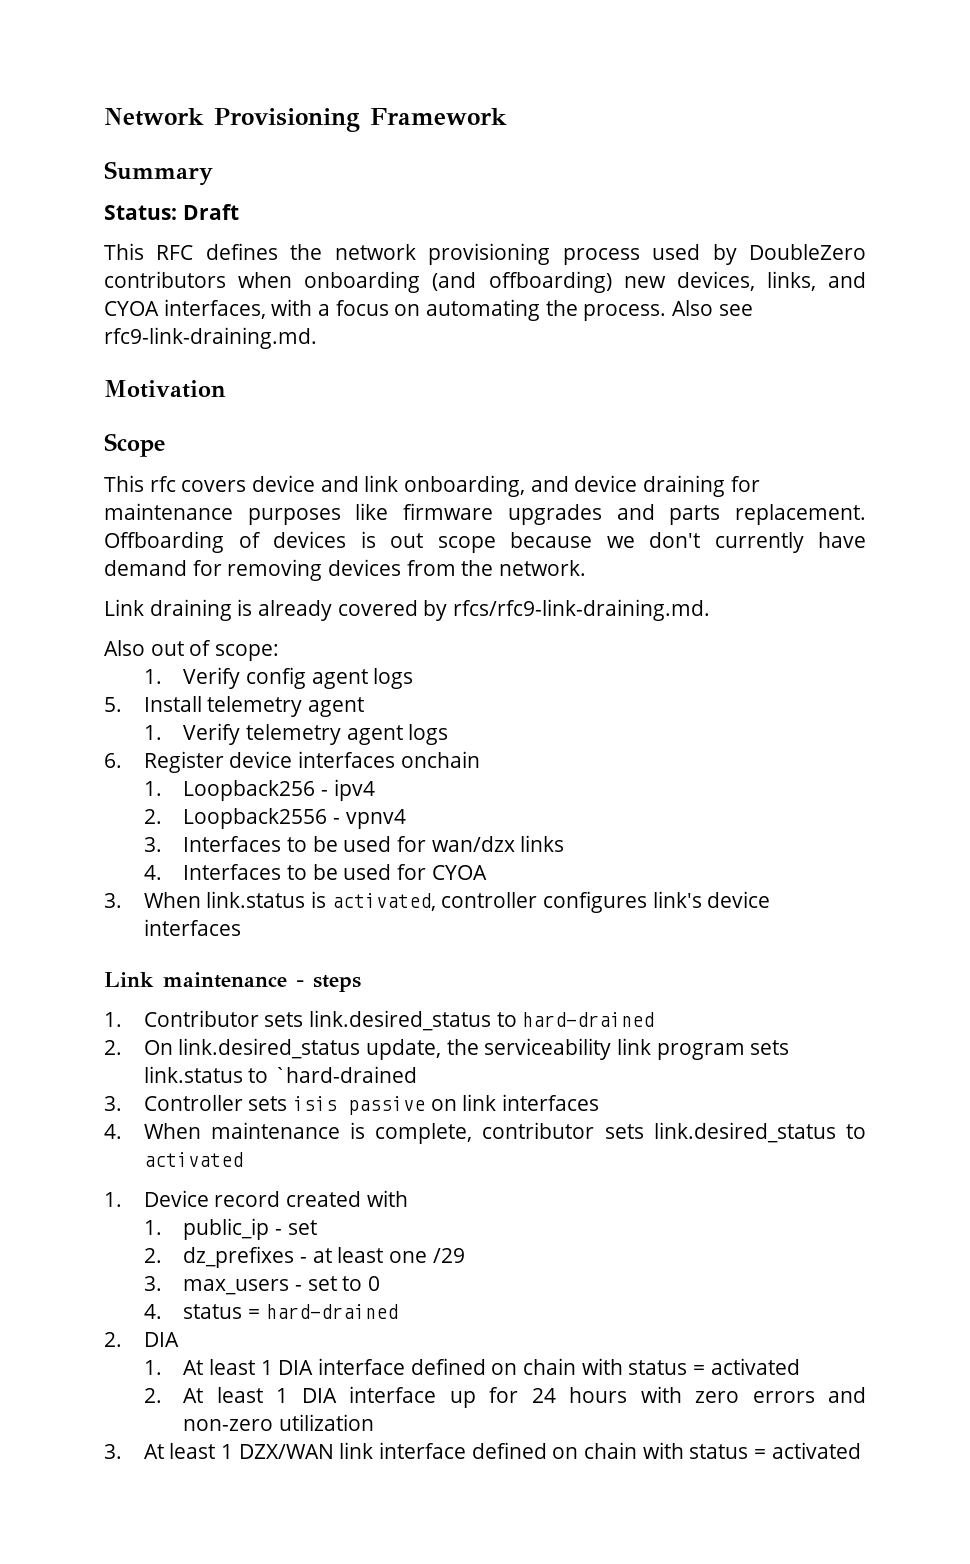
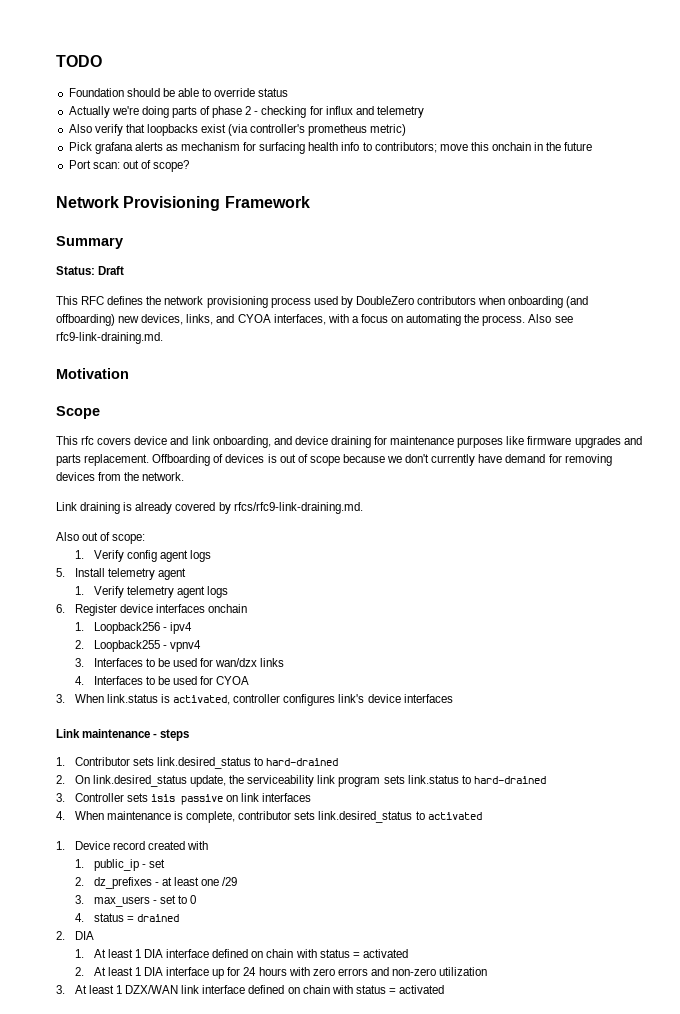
(104, 117) none -> [56,55,102,67] [68,88,289,97] [68,106,424,118] [68,124,407,136] [68,142,593,154] [68,160,190,172] TODO // Foundation should be able to override status // Actually we're doing parts of phase 2 - checking for influx and telemetry // Also verify that loopbacks exist (via controller's prometheus metric) // Pick grafana alerts as mechanism for surfacing health info to contributors; move this onchain in the future // Port scan: out of scope? //
(423, 540) none -> [297,454,308,463] of
[183,808,328,829] Loopback2556 -> [93,640,160,652] Loopback255
[274,1066,418,1083] `hard-drained -> [473,776,546,784] hard-drained
[265,1304,398,1319] hard-drained -> [136,914,179,922] drained

